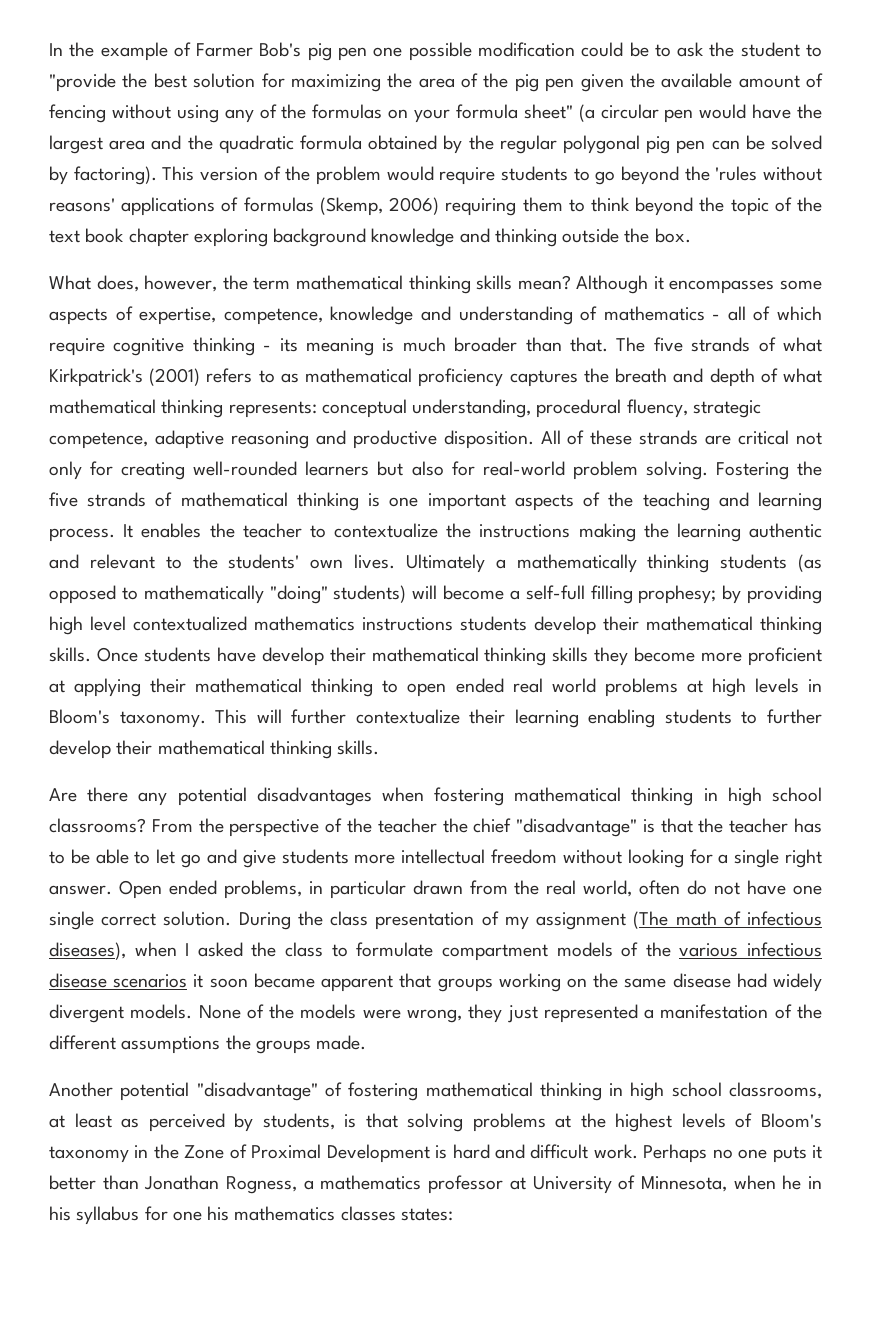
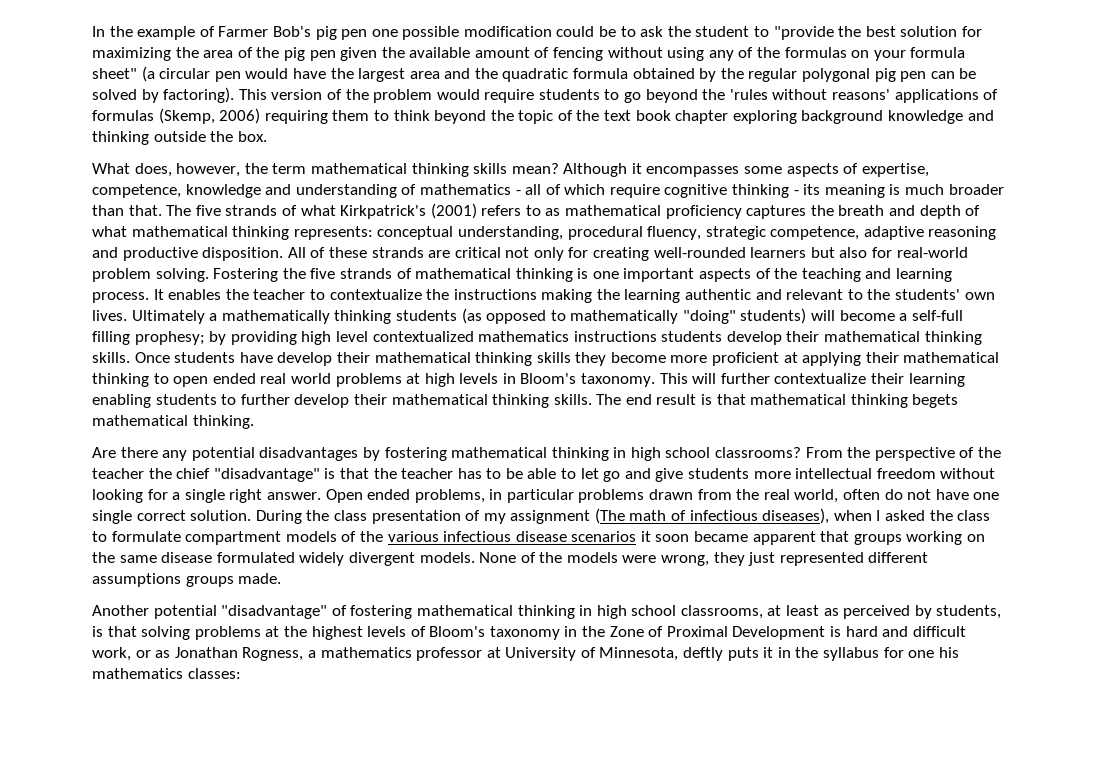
(380, 747) none -> [596,394,959,408] [92,415,254,429] The end result is that mathematical thinking begets mathematical thinking.
[381,787,424,802] when -> [362,447,380,461] by
(406, 889) none -> [578,489,645,503] problems
[736,973,767,988] had -> [216,552,295,563] formulated
[644,1004,823,1019] a manifestation of the -> (864, 559) none
[225,1035,251,1050] the -> (181, 580) none
[593,1144,822,1163] [49,1175,139,1190] work. Perhaps no one puts it better than -> [92,647,171,661] work, or as
[733,1175,823,1190] [49,1206,71,1221] when he in his -> [683,647,819,661] deftly puts it in the
[340,1206,453,1221] classes states: -> [187,668,241,679] classes:

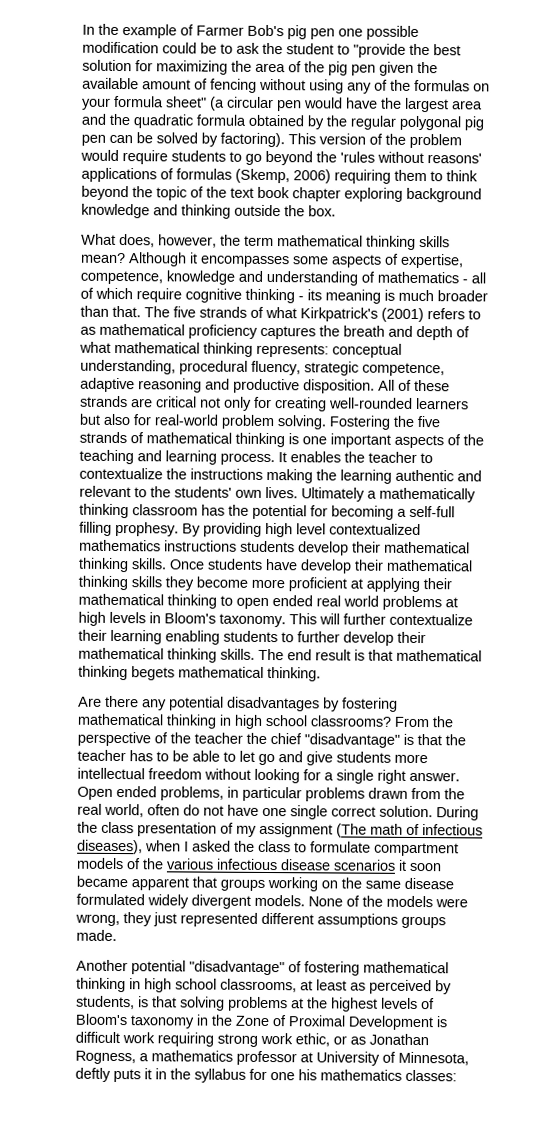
[395,308,895,324] students (as opposed to mathematically "doing" students) will become -> [132,504,394,520] classroom has the potential for becoming
[134,331,227,345] prophesy; by -> [115,521,201,537] prophesy. By
[845,626,966,637] [92,647,131,661] hard and difficult work, -> [75,1031,330,1047] difficult work requiring strong work ethic,

